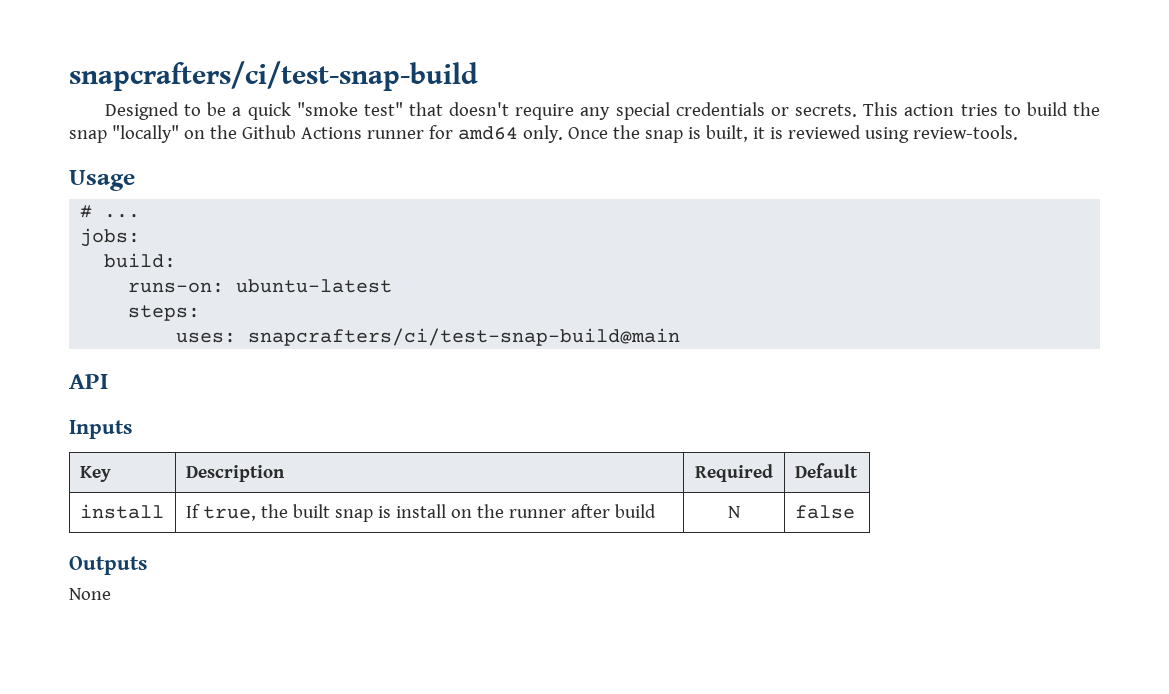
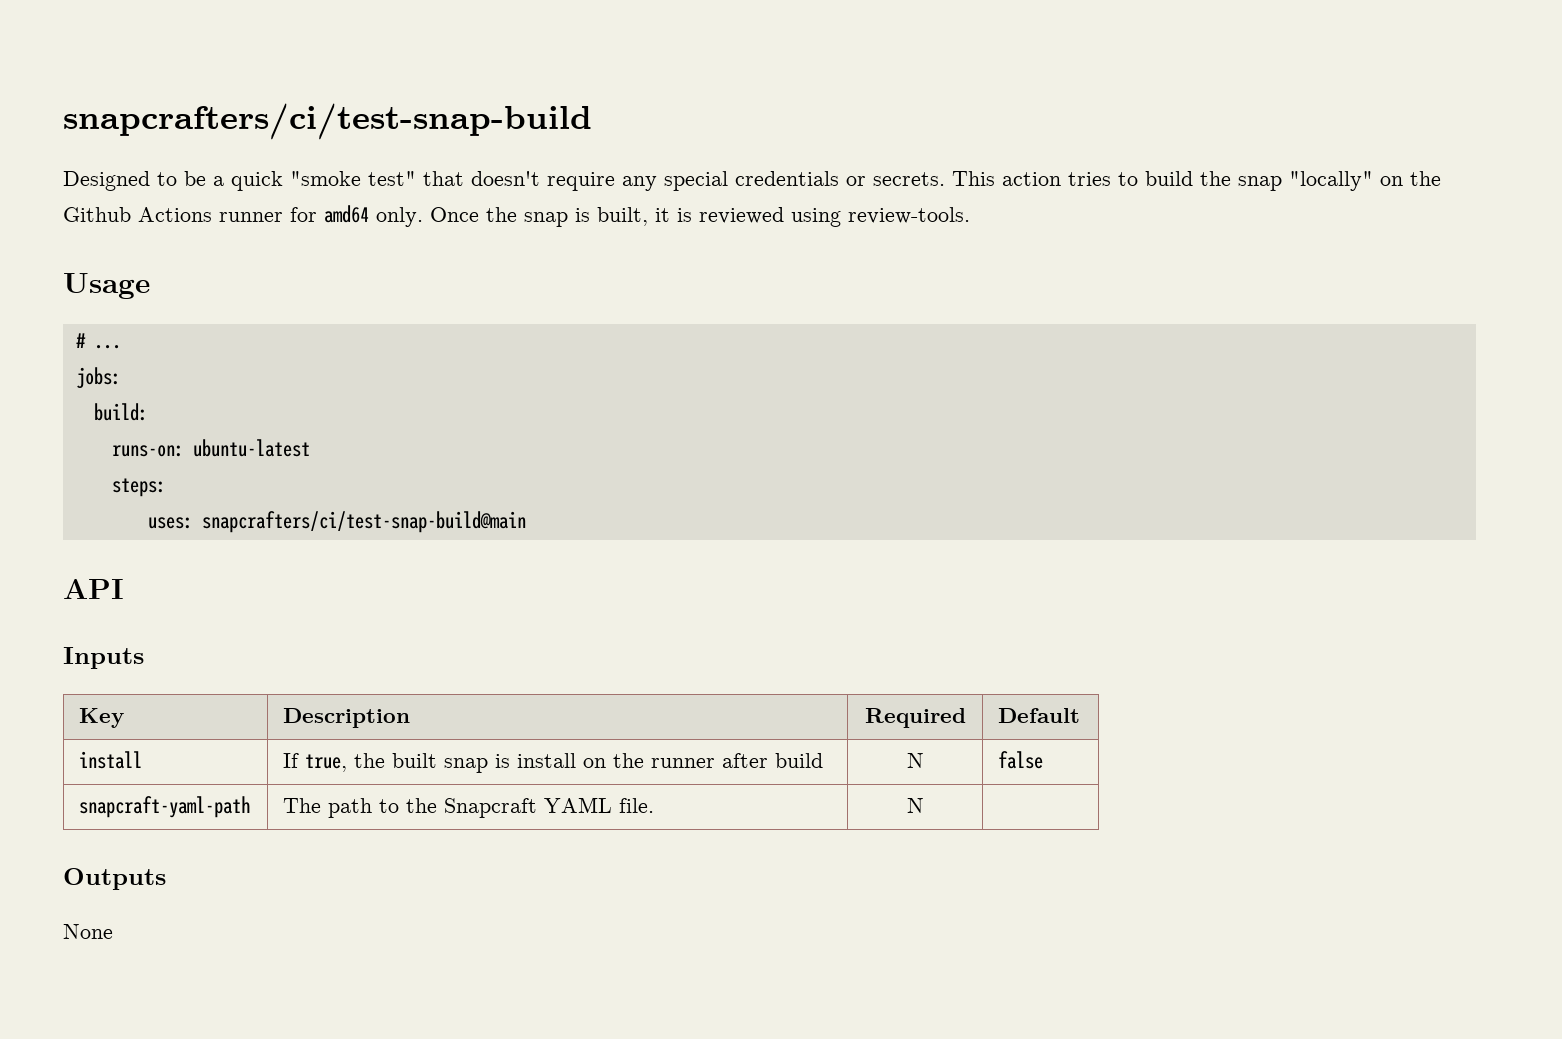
(855, 512) none -> [79,796,251,818] [283,797,655,818] [906,798,924,813] // snapcraft-yaml-path | The path to the Snapcraft YAML file. | N |

